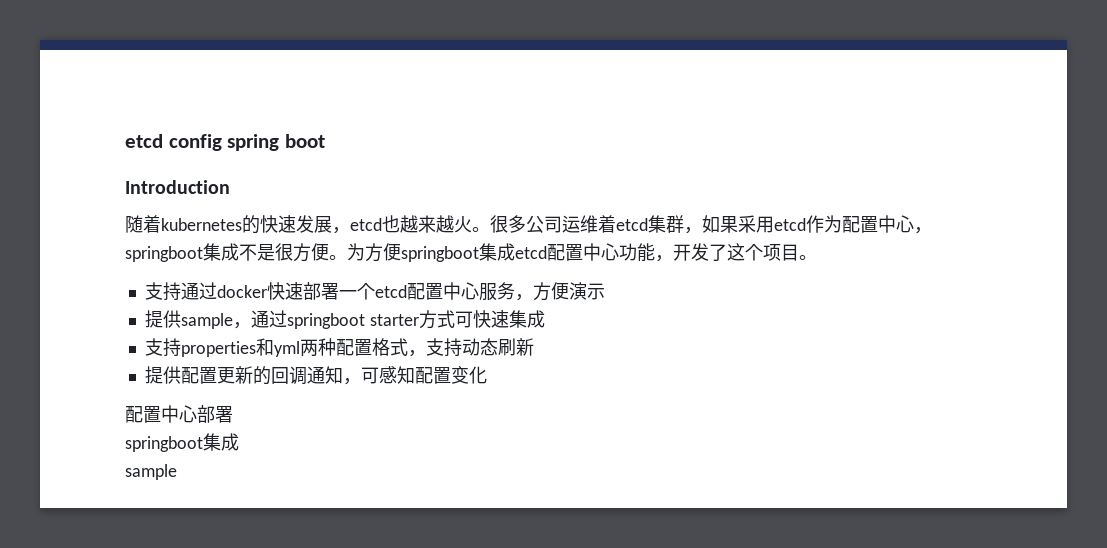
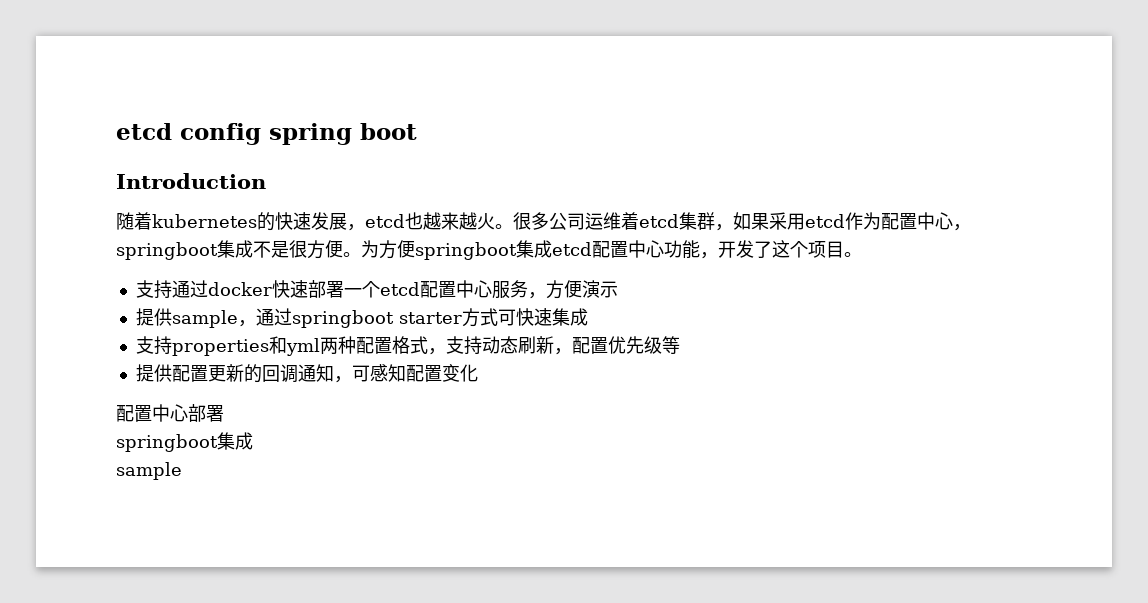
(534, 347) none -> [553,336,680,355] ，配置优先级等

